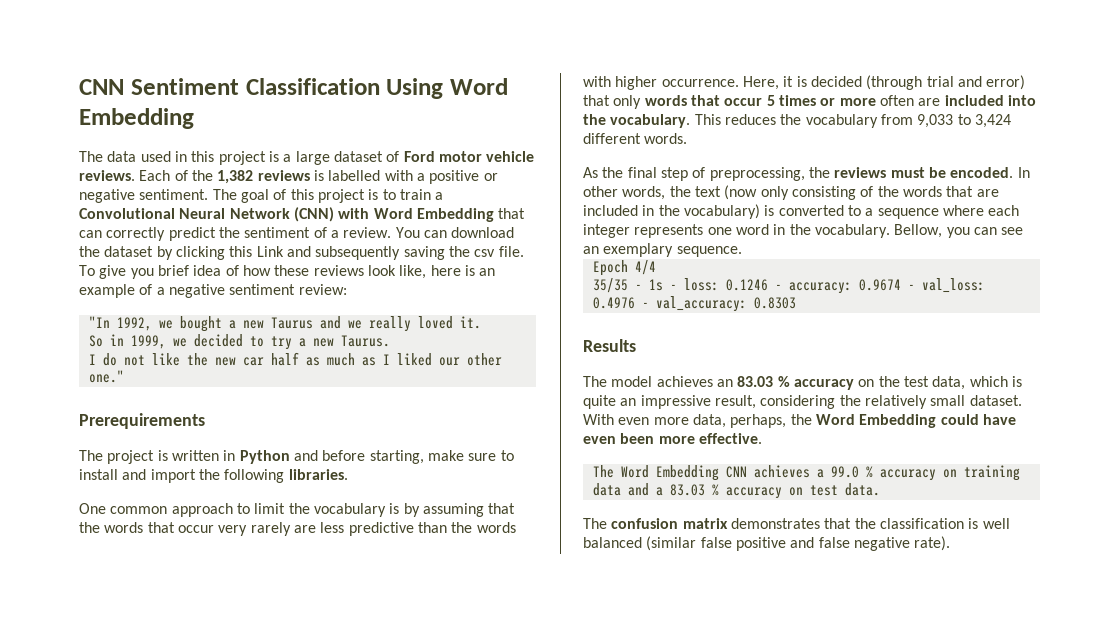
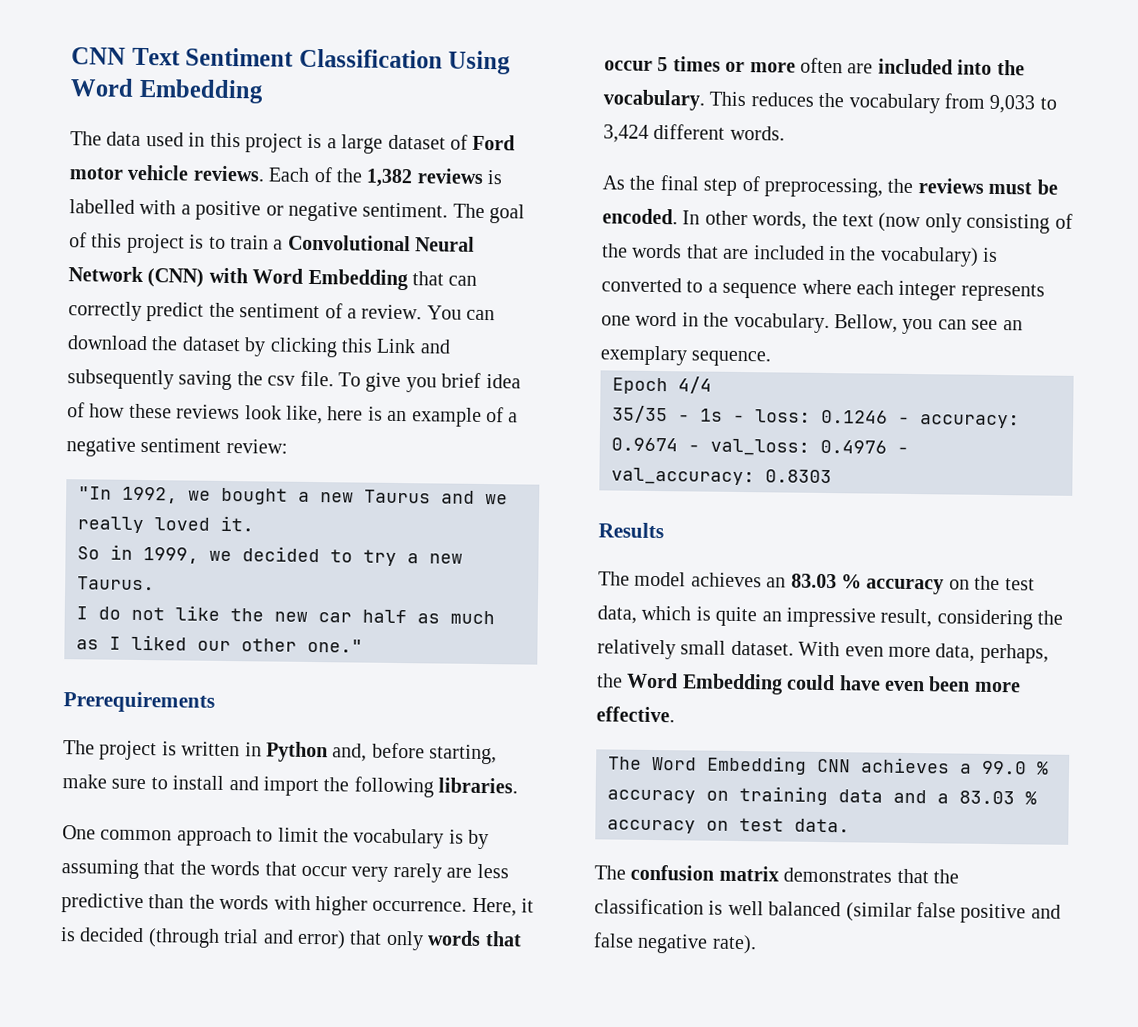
[79,79,124,95] CNN -> [71,47,181,66] CNN Text
[293,450,318,461] and -> [332,743,368,762] and,

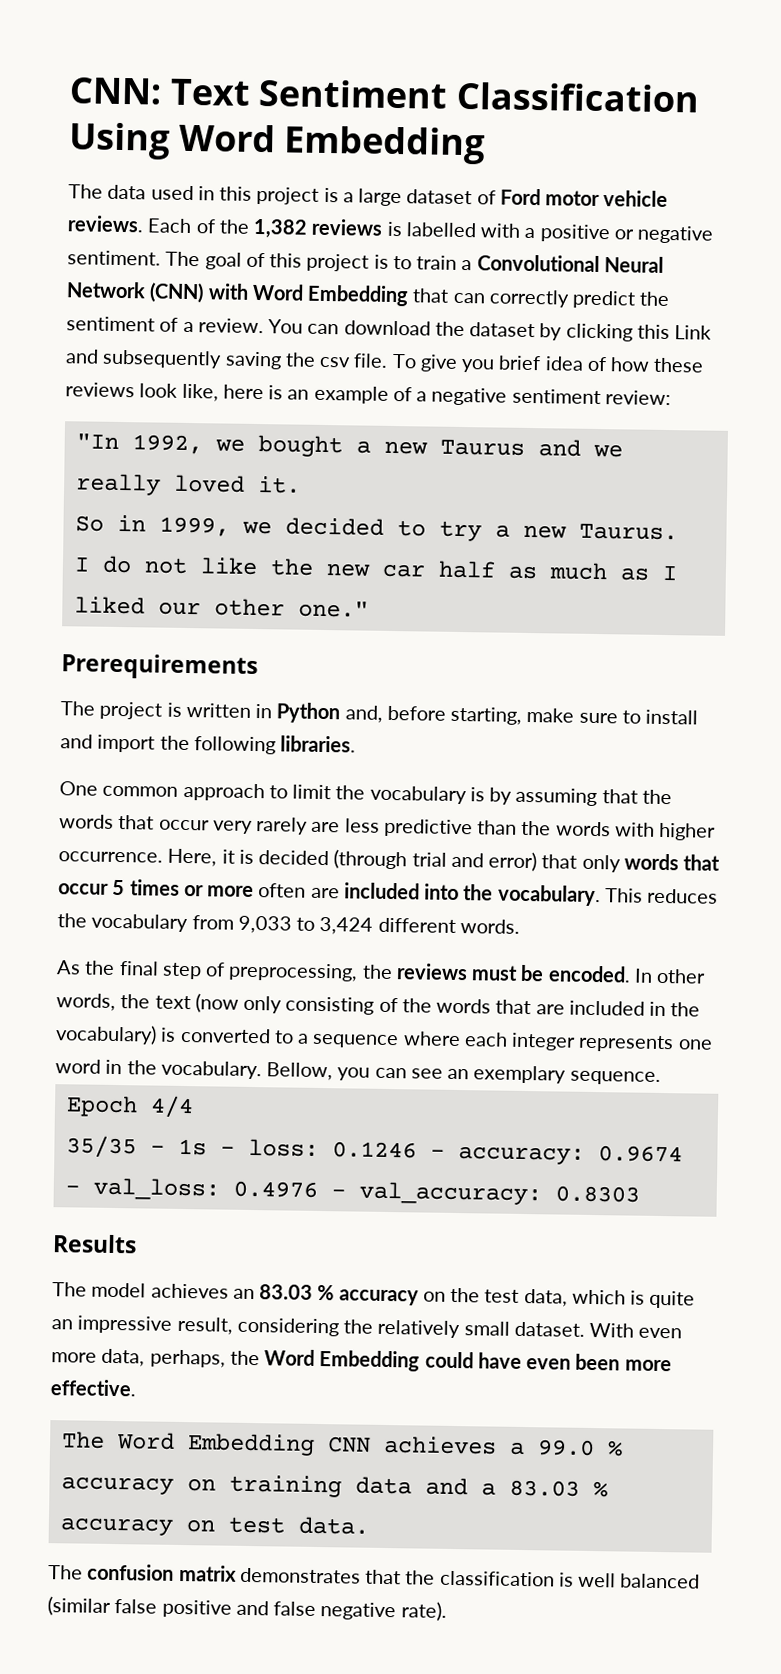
[71,47,126,65] CNN -> [69,77,162,105] CNN:

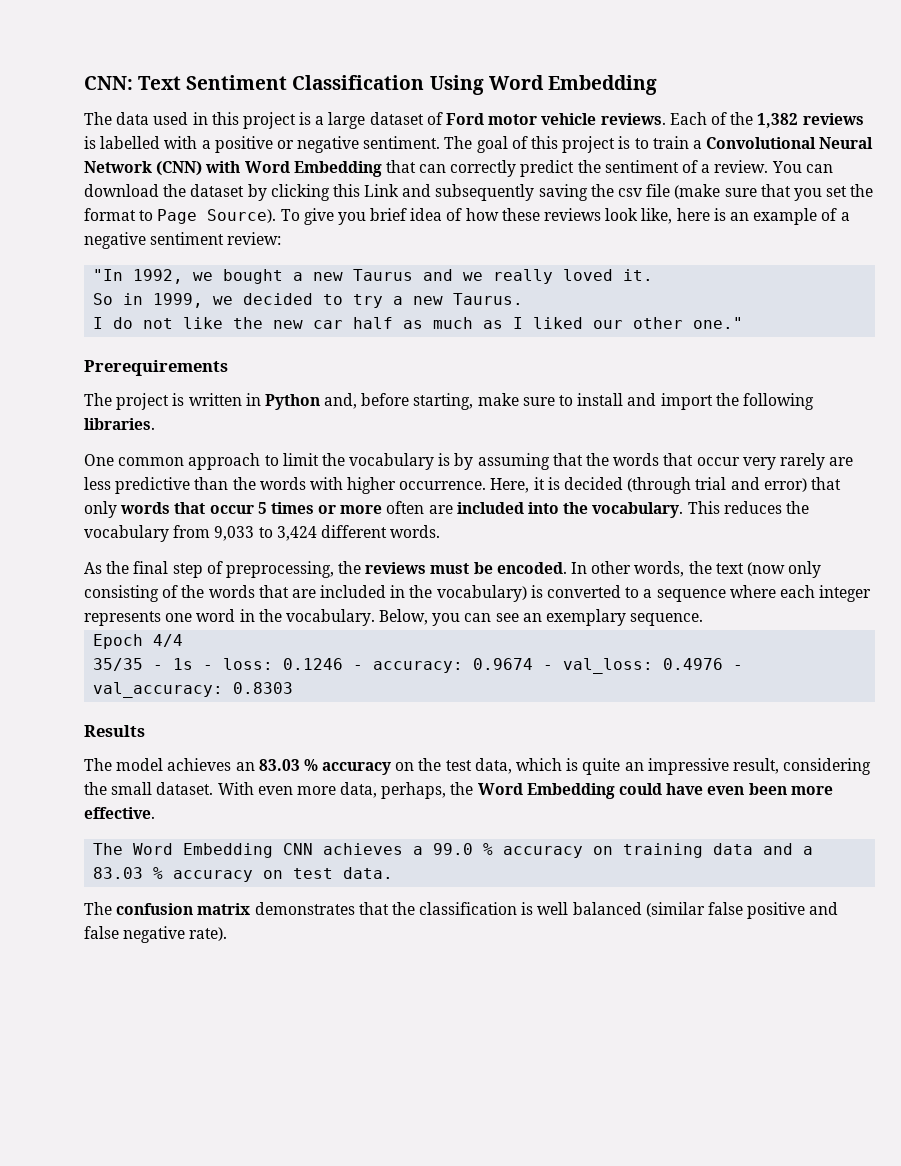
[353,353,389,368] file. -> [646,184,874,201] [84,208,277,224] file (make sure that you set the format to Page Source).
[266,1062,334,1081] Bellow, -> [379,609,429,625] Below,
[377,1319,461,1339] relatively -> (107, 788) none

